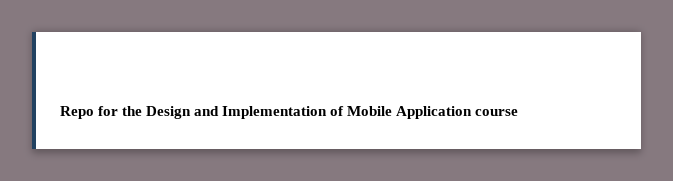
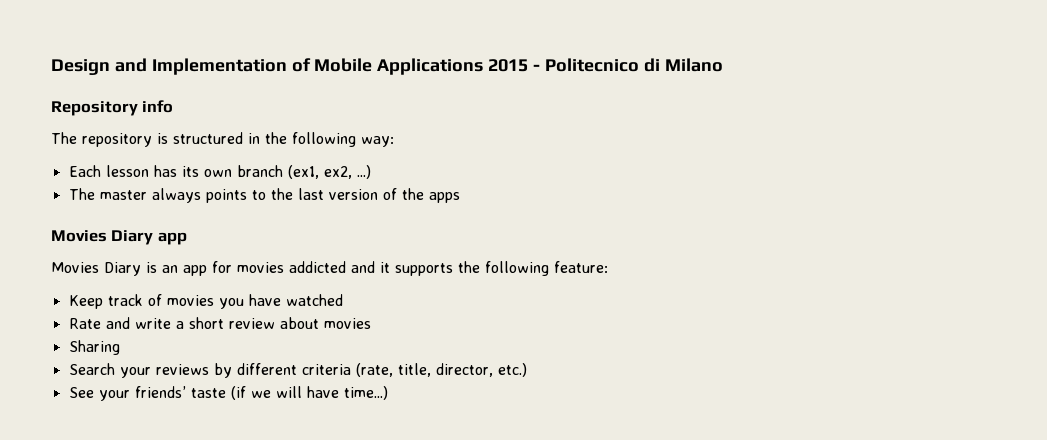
[60,106,143,119] Repo for the -> (51, 67) none
[396,106,519,119] Application course -> [377,58,723,75] [51,100,174,116] [51,132,394,147] [68,165,371,179] [68,188,460,203] [51,230,187,245] [51,261,608,276] [68,294,343,309] [68,317,371,329] [68,340,120,355] [68,363,527,378] [68,386,388,401] Applications 2015 - Politecnico di Milano // Repository info // The repository is structured in the following way: // Each lesson has its own branch (ex1, ex2, ...) // The master always points to the last version of the apps // Movies Diary app // Movies Diary is an app for movies addicted and it supports the following feature: // Keep track of movies you have watched // Rate and write a short review about movies // Sharing // Search your reviews by different criteria (rate, title, director, etc.) // See your friends’ taste (if we will have time...)

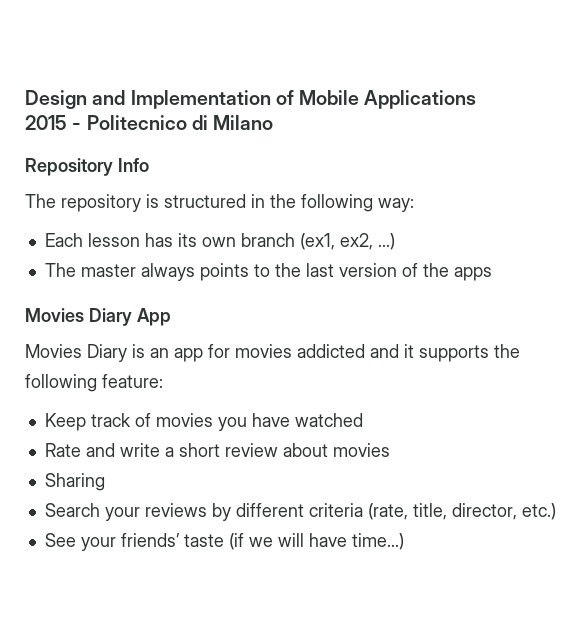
(484, 66) none -> (477, 99) //
[142,100,174,113] info -> [117,158,149,172] Info
[157,232,187,245] app -> [136,308,171,326] App

